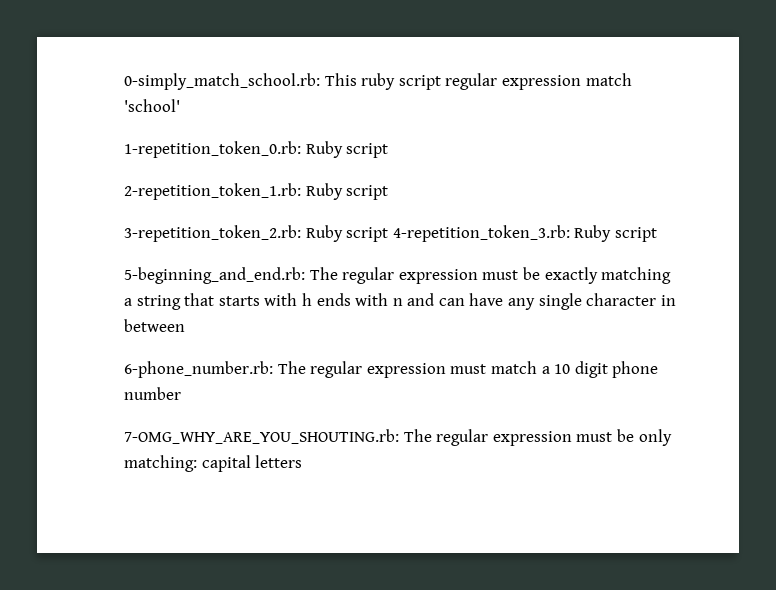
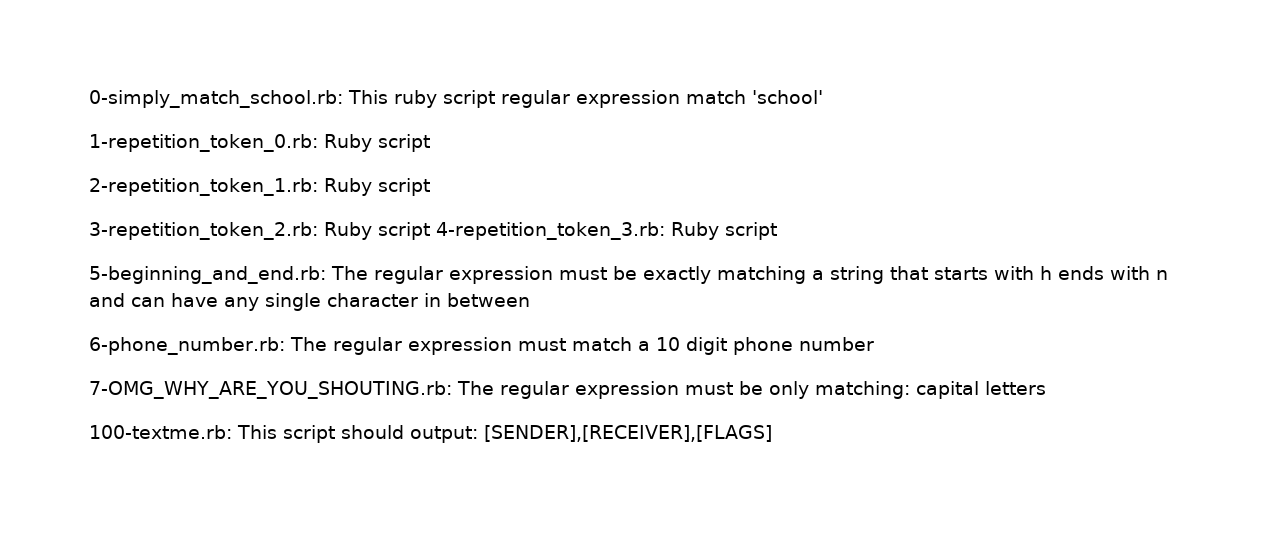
(303, 461) none -> [89,425,772,443] // 100-textme.rb: This script should output: [SENDER],[RECEIVER],[FLAGS]

